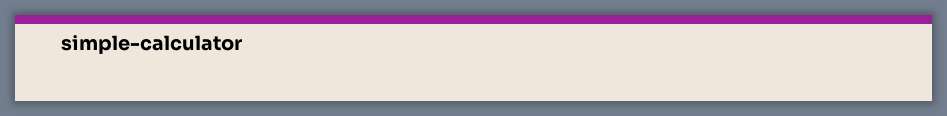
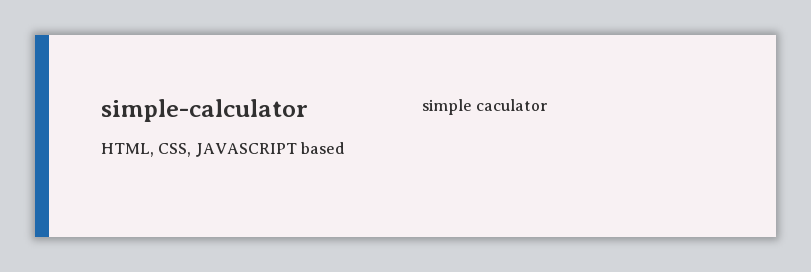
(242, 44) none -> [101,142,345,157] [422,99,549,115] // HTML, CSS, JAVASCRIPT based simple caculator

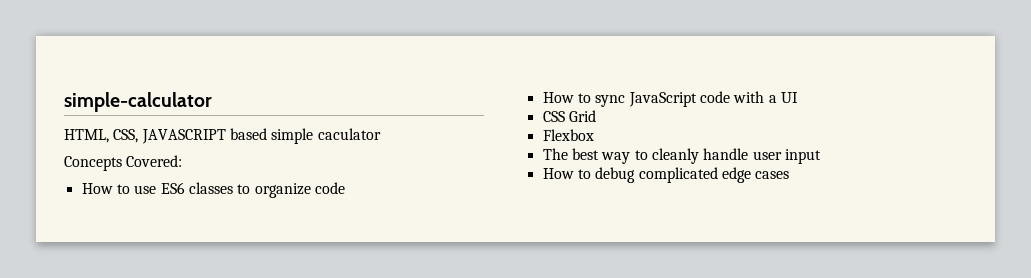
(549, 105) none -> [64,155,183,171] [81,182,345,198] [542,91,798,107] [542,110,596,122] [542,129,594,141] [542,148,821,164] [542,167,790,183] // Concepts Covered: // How to use ES6 classes to organize code // How to sync JavaScript code with a UI // CSS Grid // Flexbox // The best way to cleanly handle user input // How to debug complicated edge cases

